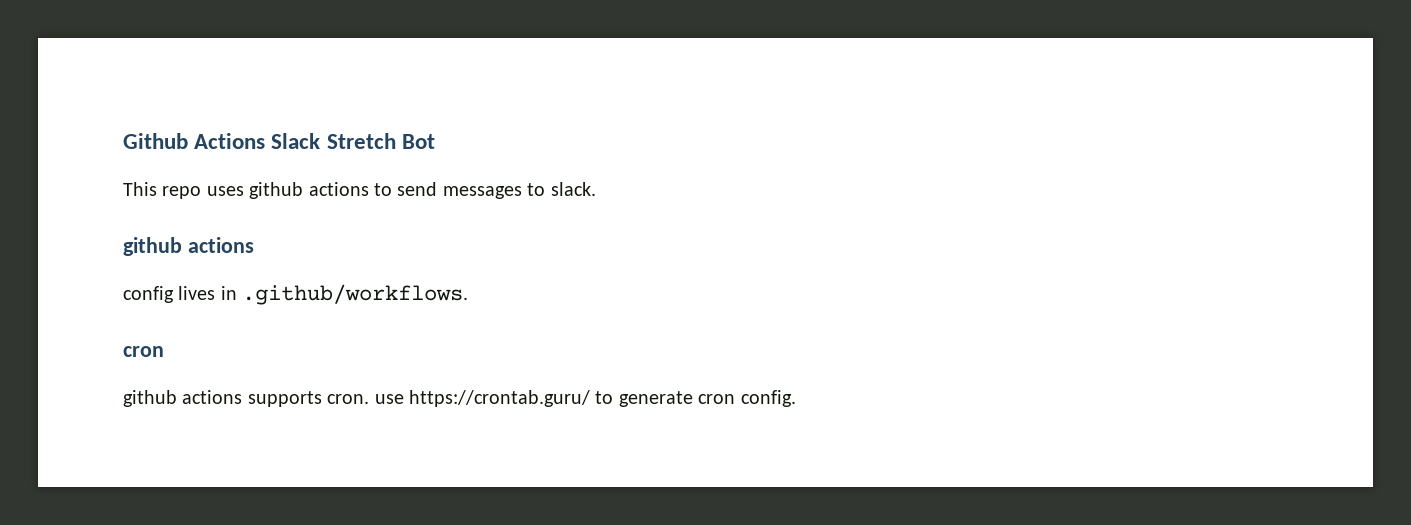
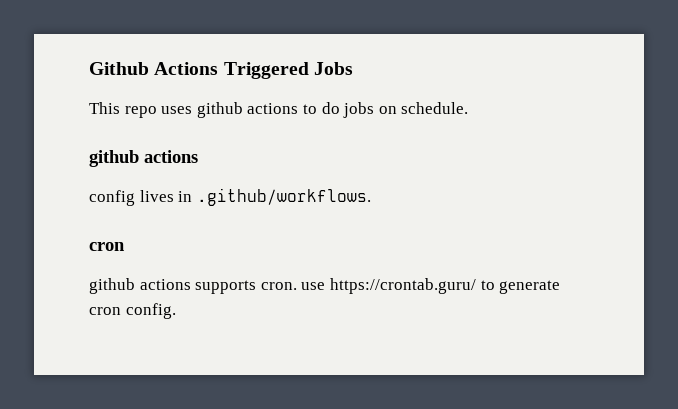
[271,133,435,149] Slack Stretch Bot -> [223,62,353,79] Triggered Jobs
[397,182,596,199] send messages to slack. -> [321,102,469,118] do jobs on schedule.

